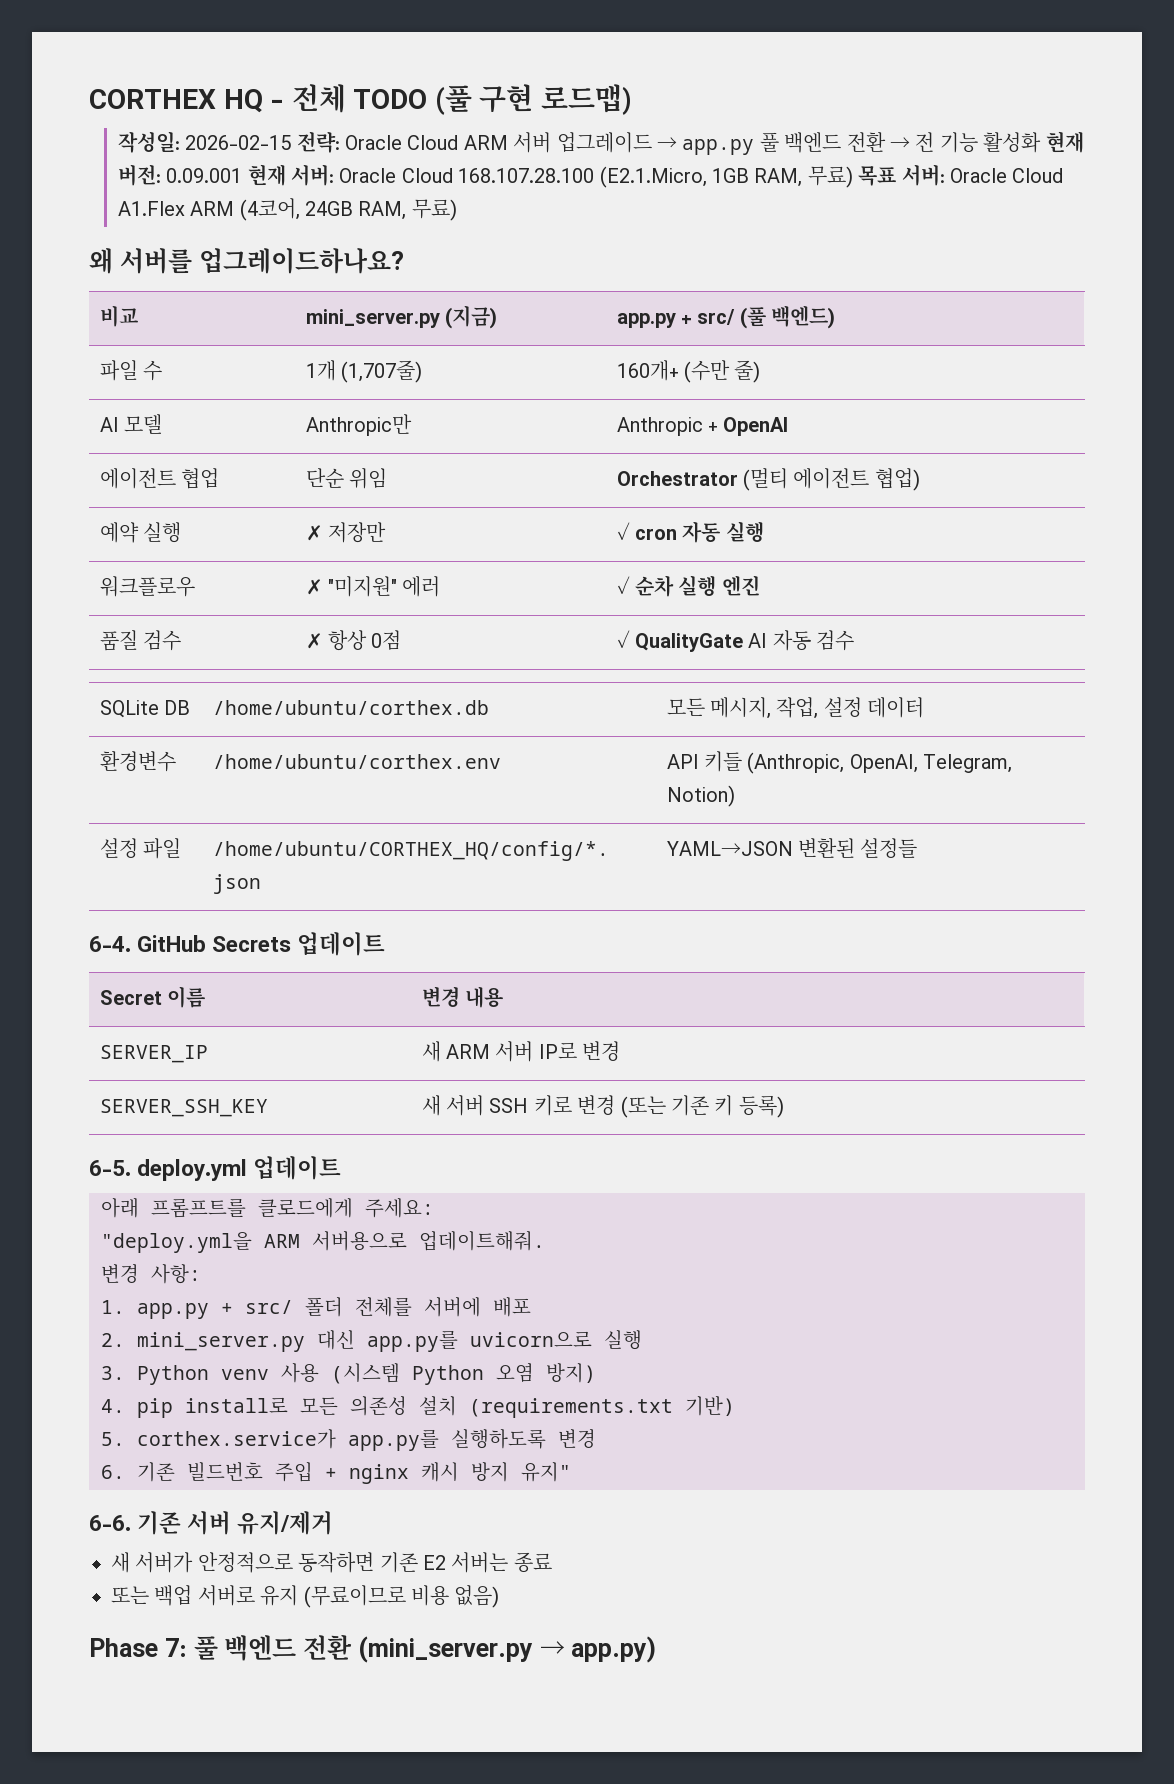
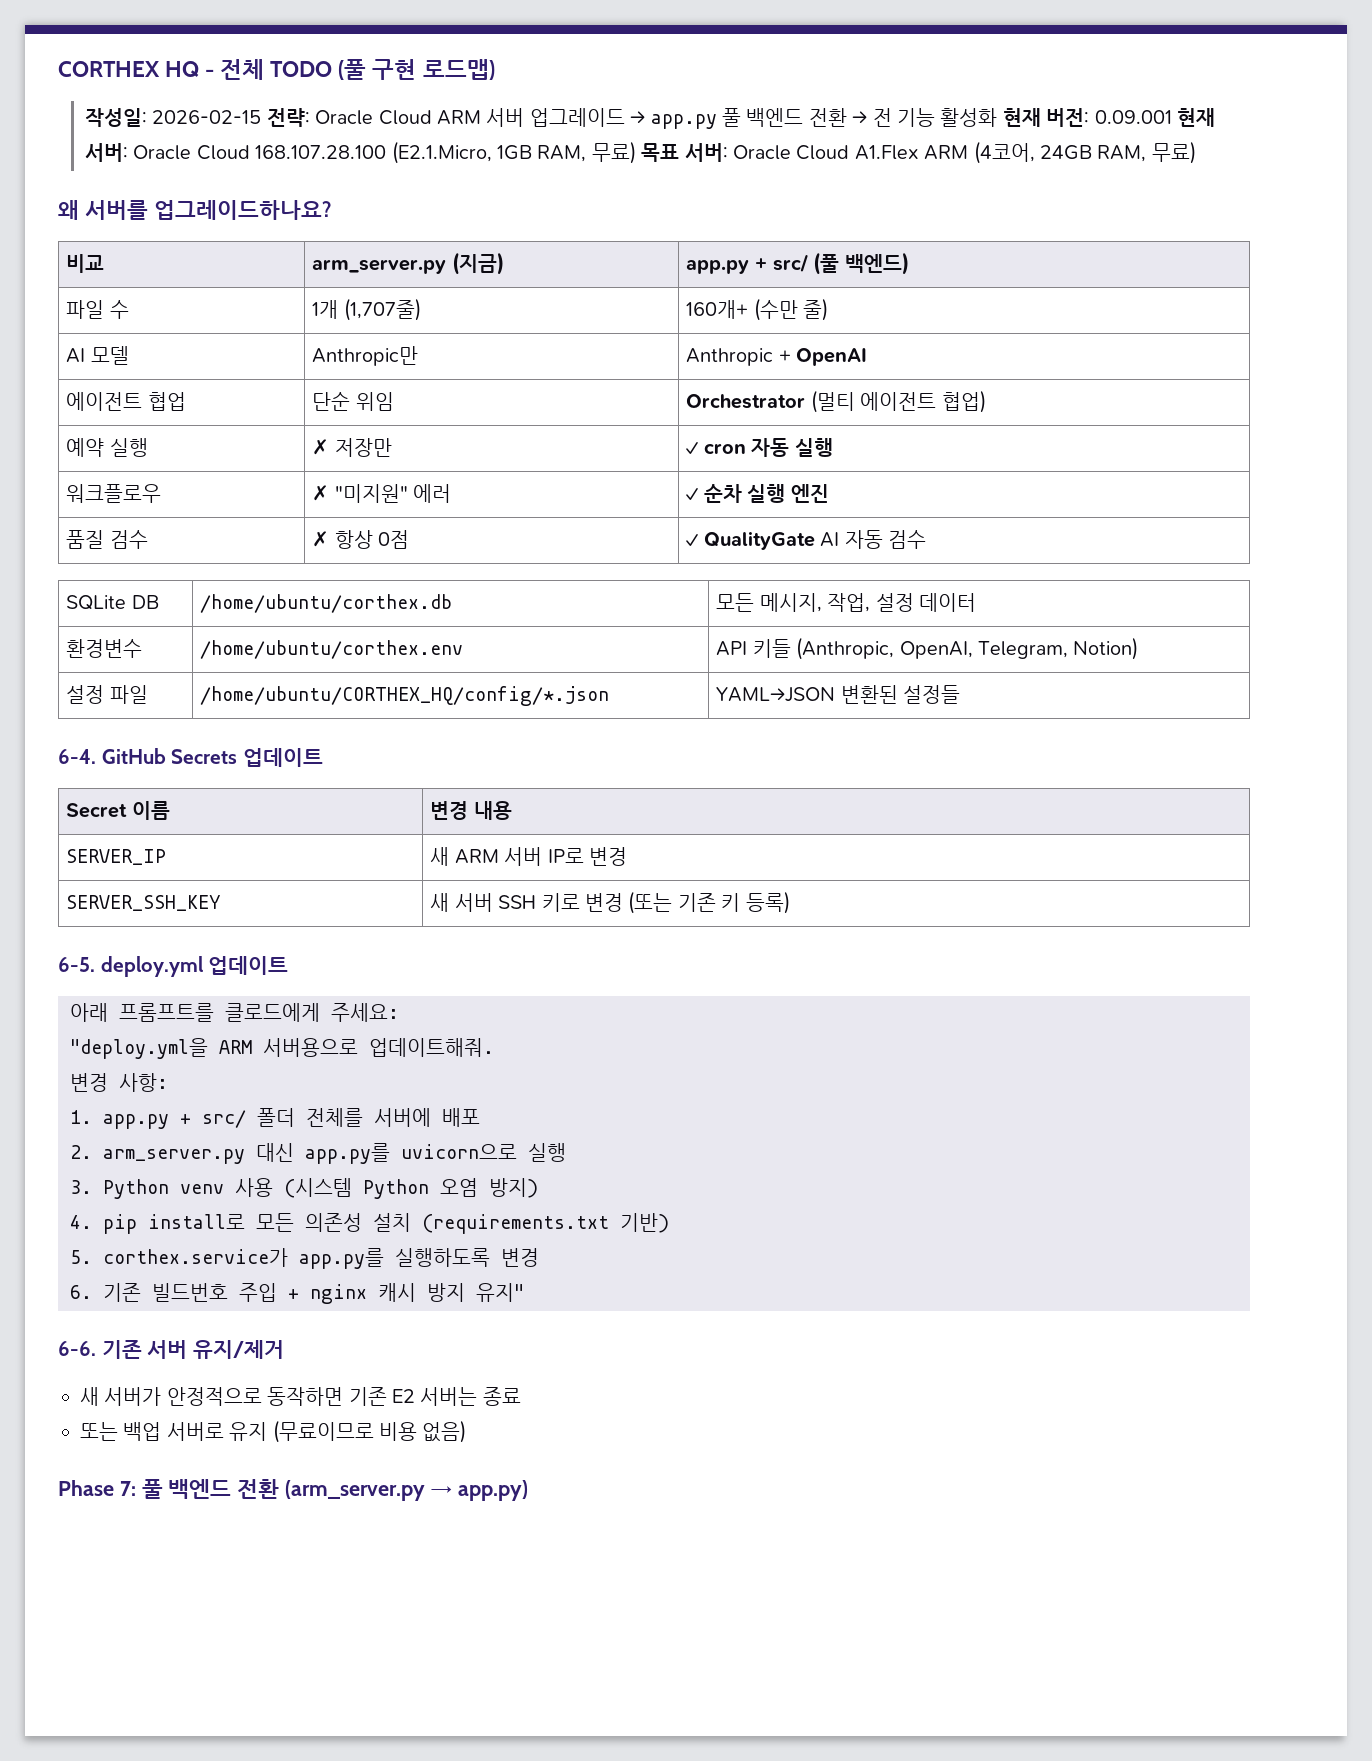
[305,309,440,328] mini_server.py -> [312,259,447,274] arm_server.py
[137,1332,305,1352] mini_server.py -> [103,1149,245,1164] arm_server.py
[357,1636,533,1663] (mini_server.py -> [285,1480,426,1501] (arm_server.py

